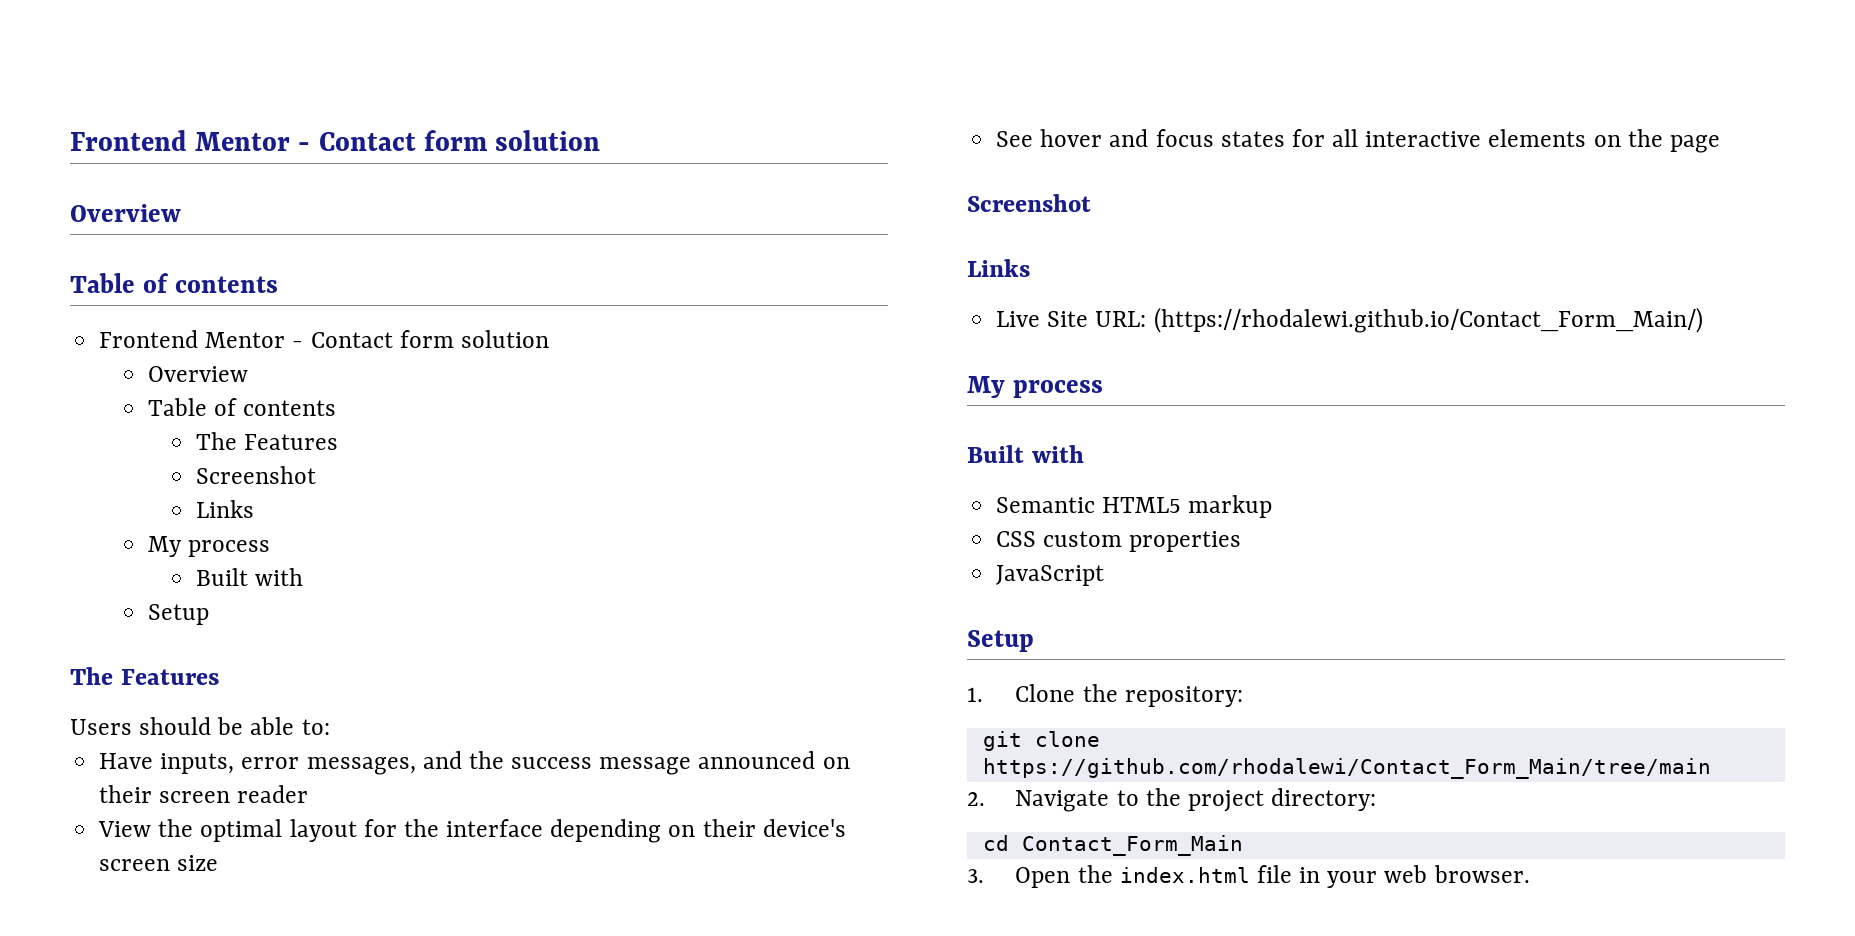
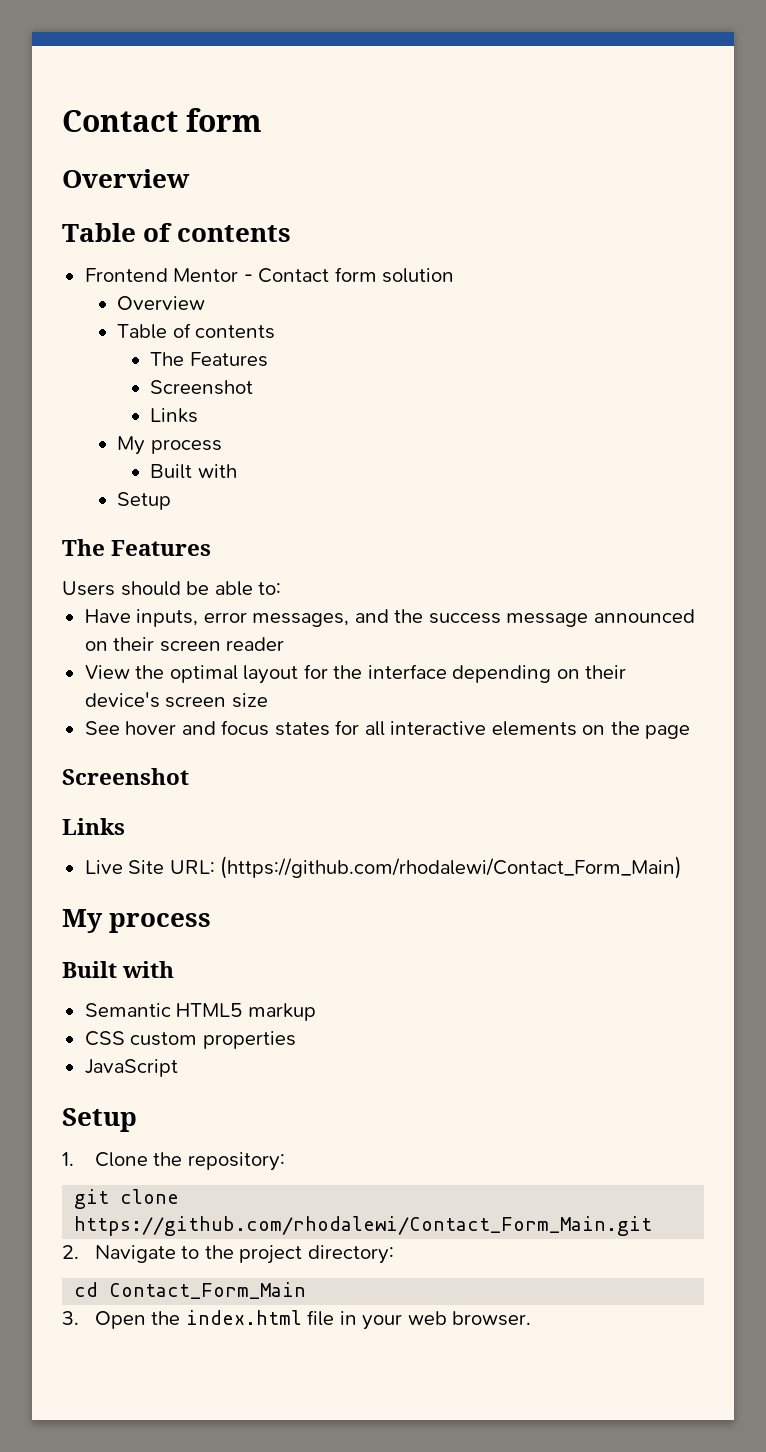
[70,130,601,151] Frontend Mentor - Contact form solution -> [62,108,263,132] Contact form
[1153,307,1703,333] (https://rhodalewi.github.io/Contact_Form_Main/) -> [220,856,683,879] (https://github.com/rhodalewi/Contact_Form_Main)
[982,758,1711,779] https://github.com/rhodalewi/Contact_Form_Main/tree/main -> [74,1216,653,1236] https://github.com/rhodalewi/Contact_Form_Main.git

